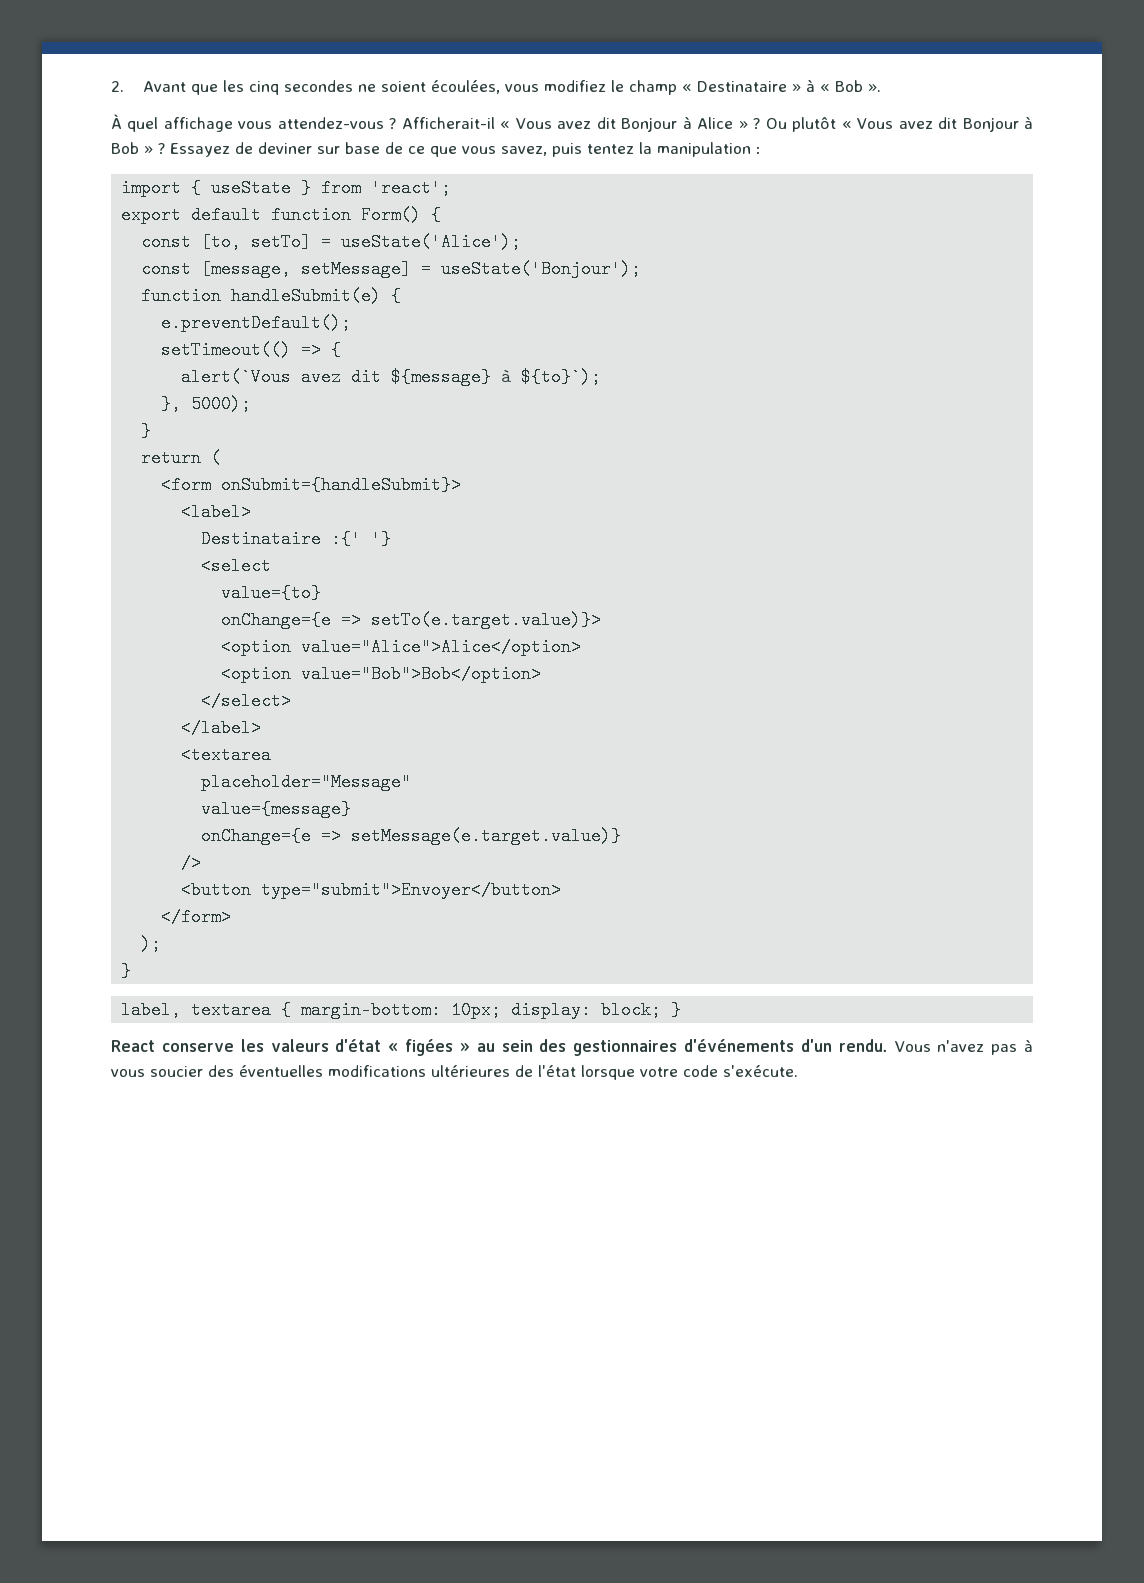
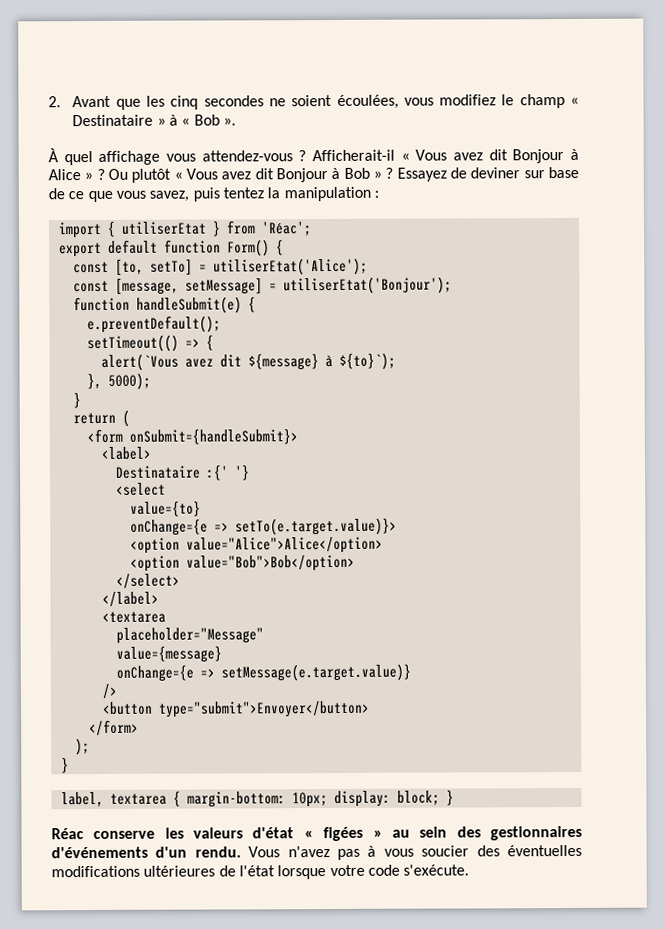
[211,179,292,197] useState -> [120,221,207,235] utiliserEtat
[371,179,452,197] 'react'; -> [260,221,312,237] 'Réac';
[341,233,522,251] useState('Alice'); -> [212,257,368,276] utiliserEtat('Alice');
[441,260,642,278] useState('Bonjour'); -> [282,276,452,295] utiliserEtat('Bonjour');
[111,1040,155,1052] React -> [51,828,84,840] Réac

